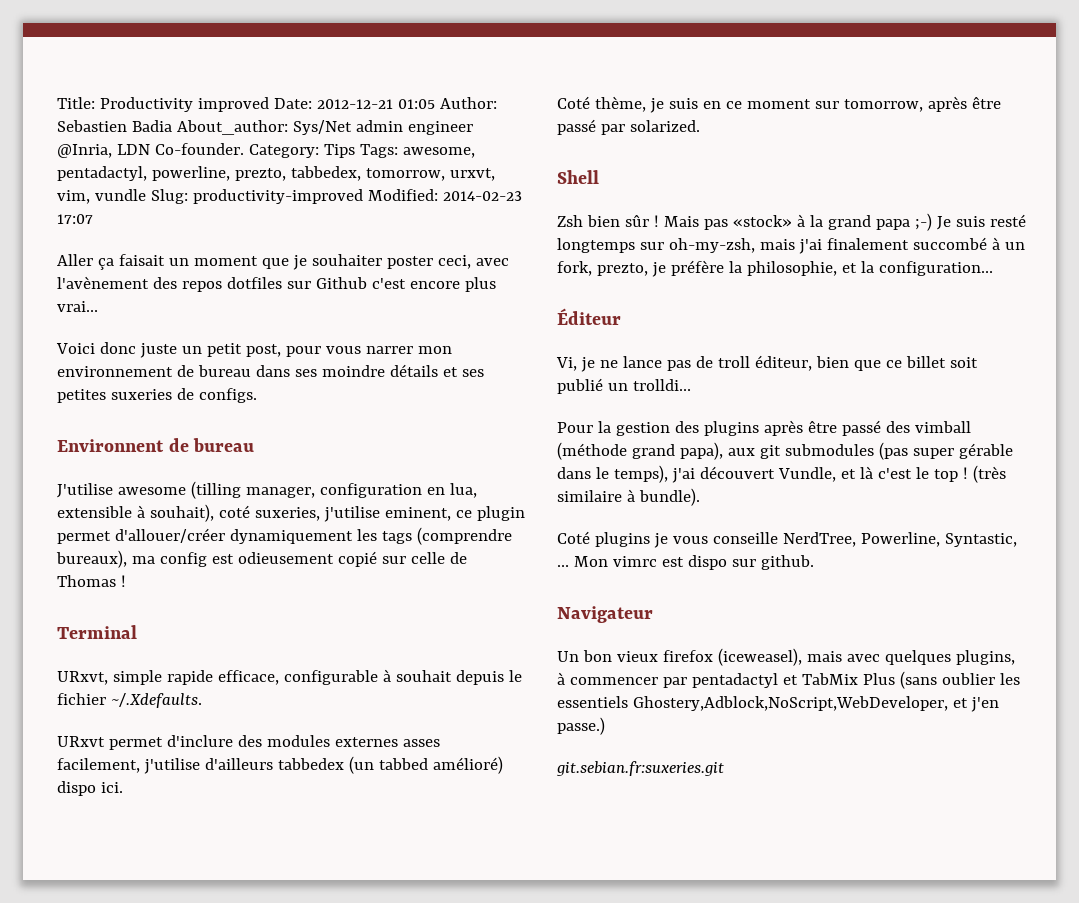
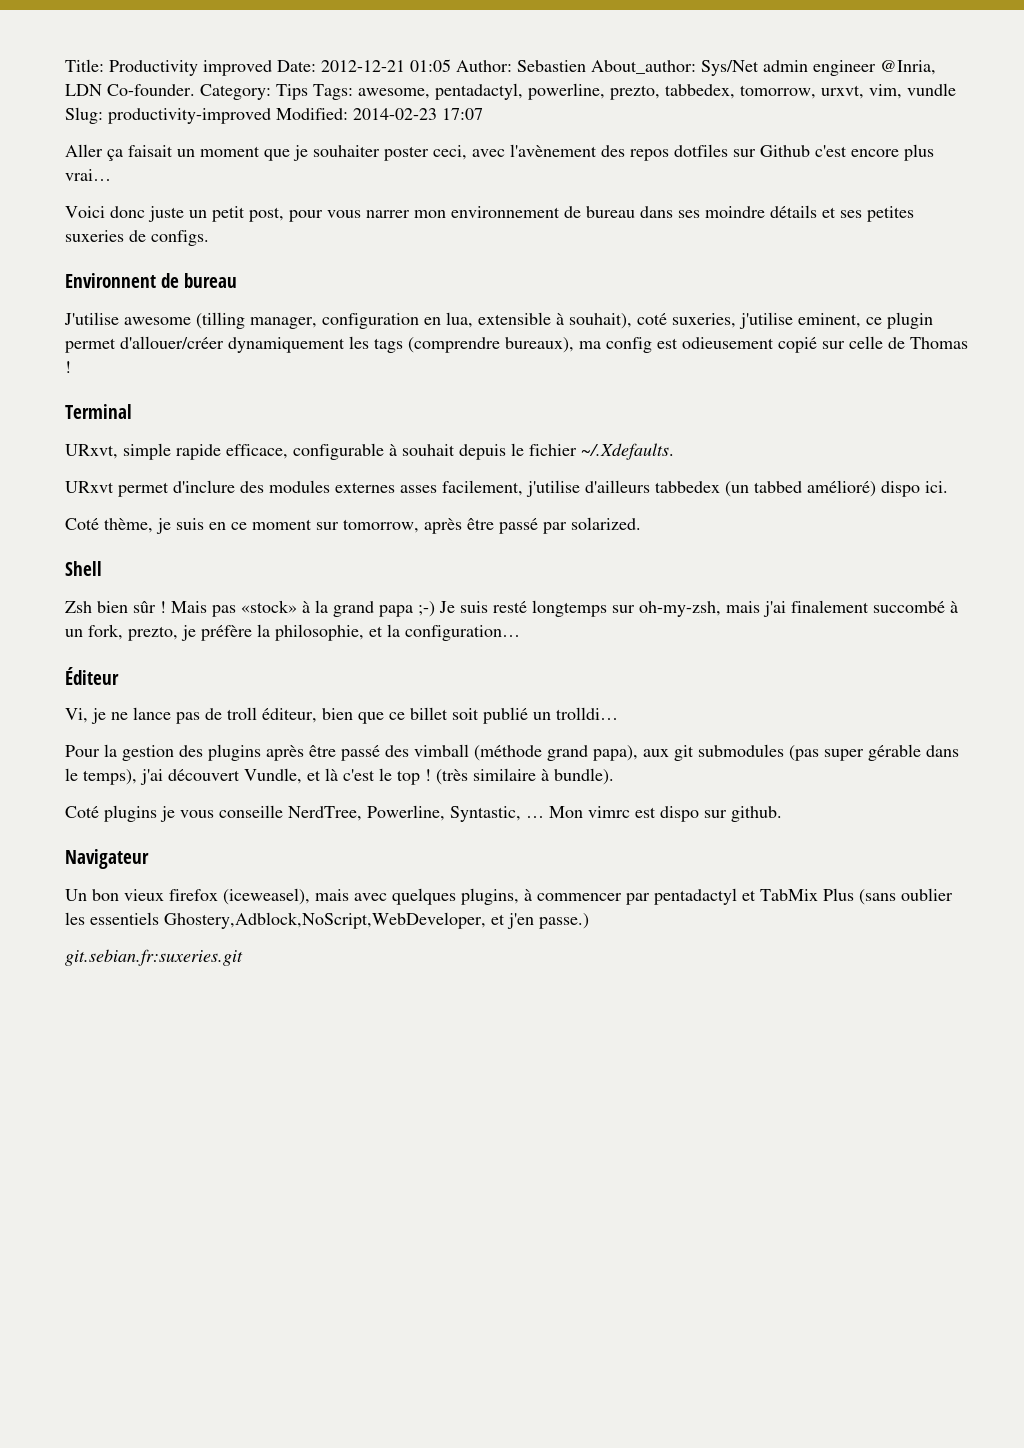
[131,120,172,132] Badia -> (586, 66) none

